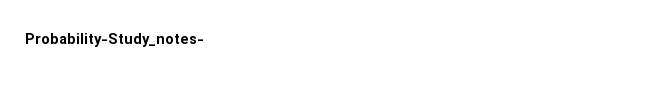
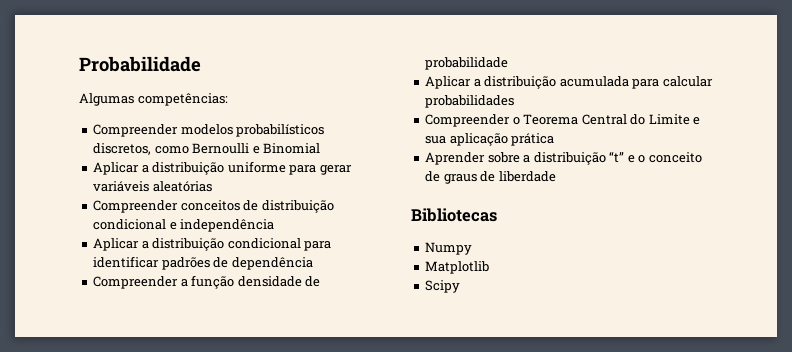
[25,33,204,47] Probability-Study_notes- -> [79,56,201,72] [79,93,228,106] [93,124,325,137] [93,143,321,155] [93,161,352,175] [93,181,212,192] [93,200,334,213] [93,219,275,232] [93,238,332,251] [93,256,313,270] [93,275,321,289] [425,57,509,70] [425,76,713,89] [425,95,515,108] [425,114,701,127] [425,133,555,146] [425,151,702,165] [425,171,556,184] [411,208,497,222] [425,242,473,255] [425,261,490,274] [425,280,461,293] Probabilidade // Algumas competências: // Compreender modelos probabilísticos discretos, como Bernoulli e Binomial // Aplicar a distribuição uniforme para gerar variáveis aleatórias // Compreender conceitos de distribuição condicional e independência // Aplicar a distribuição condicional para identificar padrões de dependência // Compreender a função densidade de probabilidade // Aplicar a distribuição acumulada para calcular probabilidades // Compreender o Teorema Central do Limite e sua aplicação prática // Aprender sobre a distribuição “t” e o conceito de graus de liberdade // Bibliotecas // Numpy // Matplotlib // Scipy

